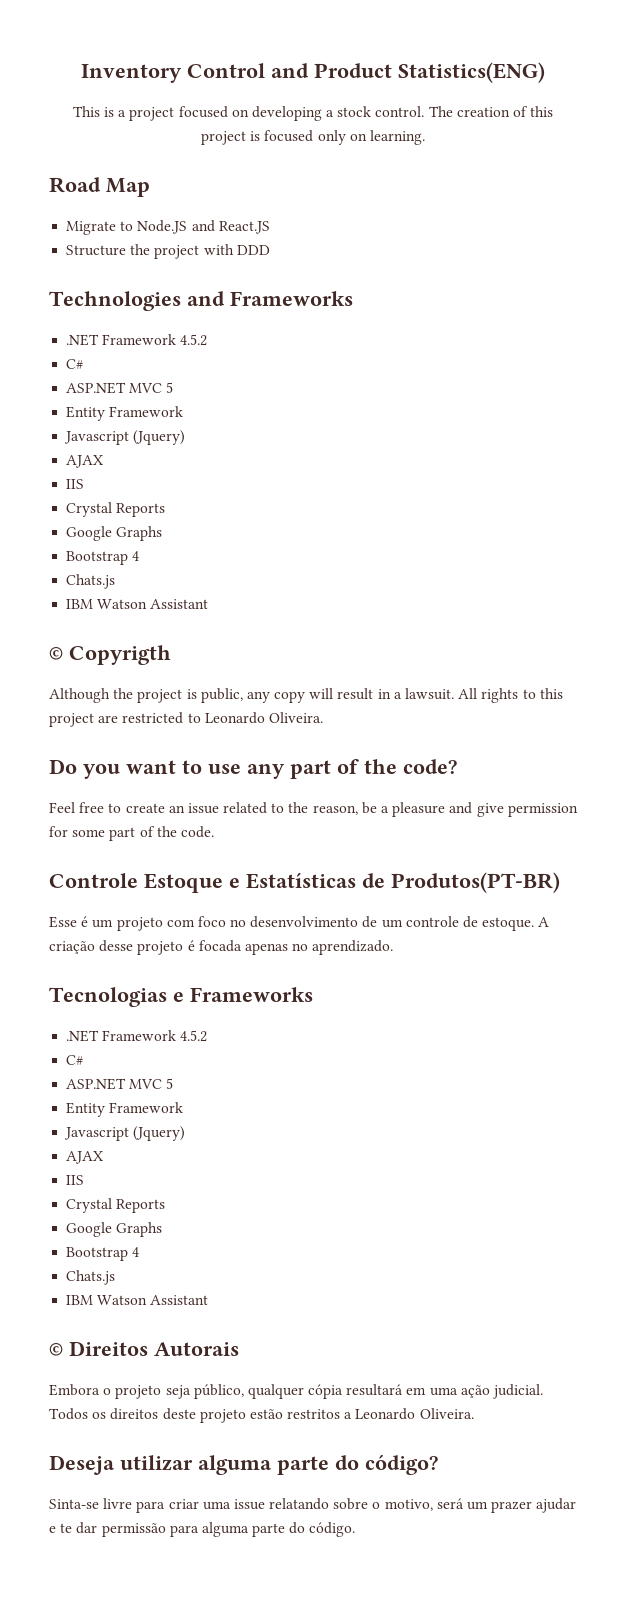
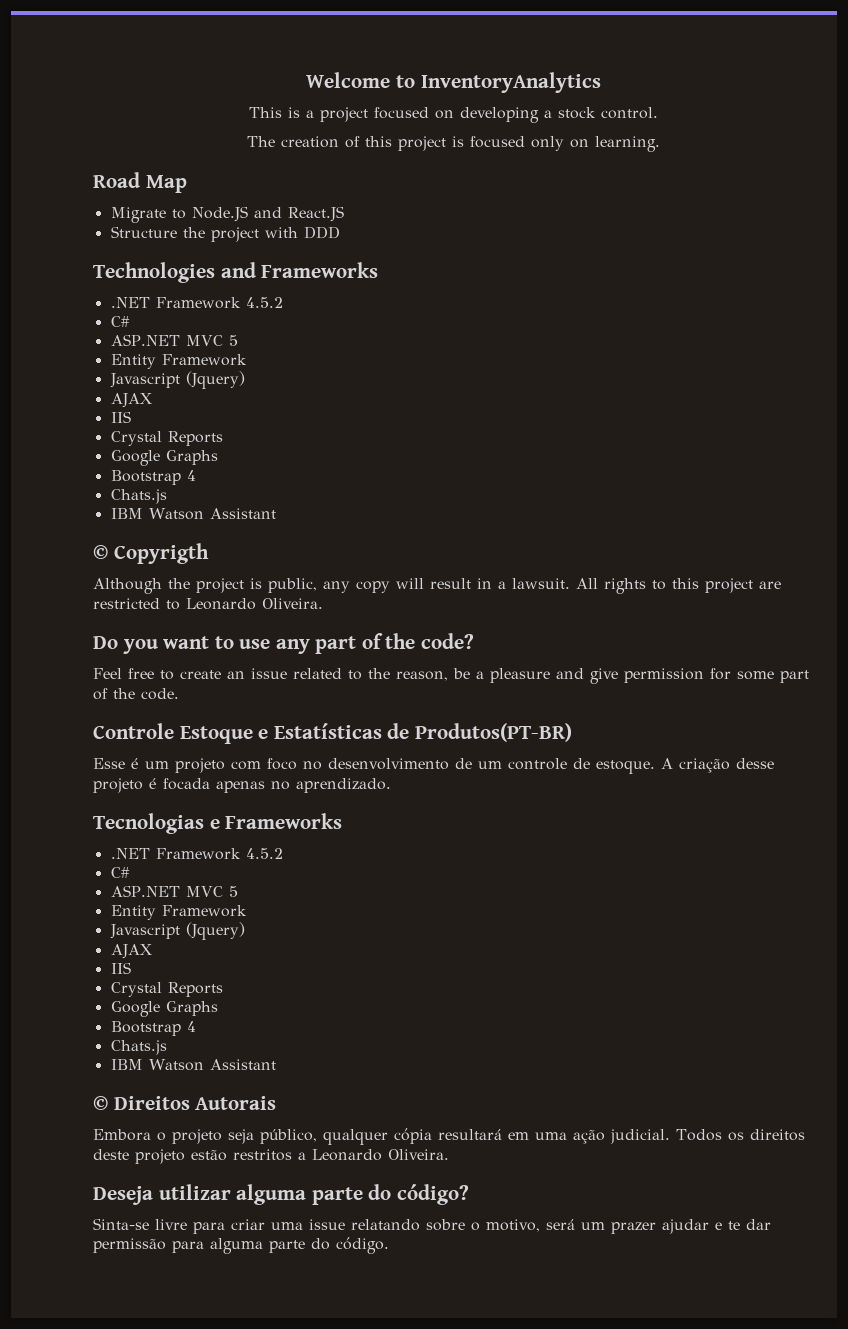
[81,62,545,83] Inventory Control and Product Statistics(ENG) -> [306,72,601,93] Welcome to InventoryAnalytics
(425, 111) none -> (658, 113) //

